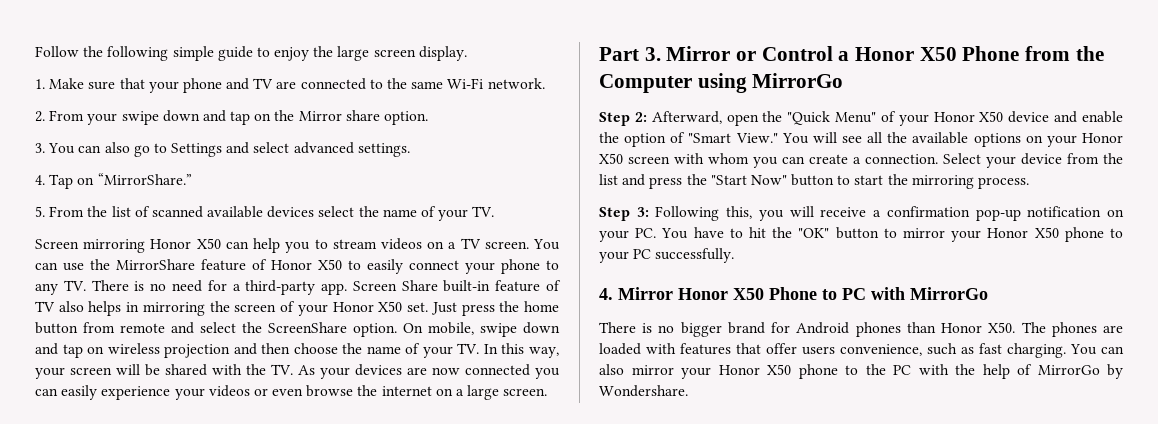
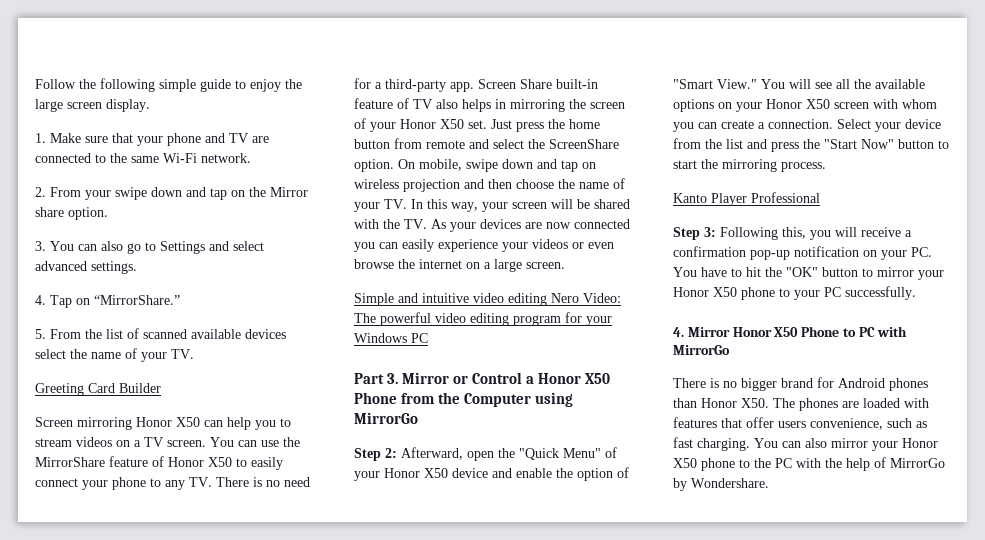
(495, 211) none -> [35,383,161,396] // Greeting Card Builder
(548, 392) none -> [354,293,621,306] [354,312,612,326] [354,333,428,343] // Simple and intuitive video editing Nero Video: The powerful video editing program for your Windows PC
(1030, 183) none -> [673,192,820,206] // Kanto Player Professional

